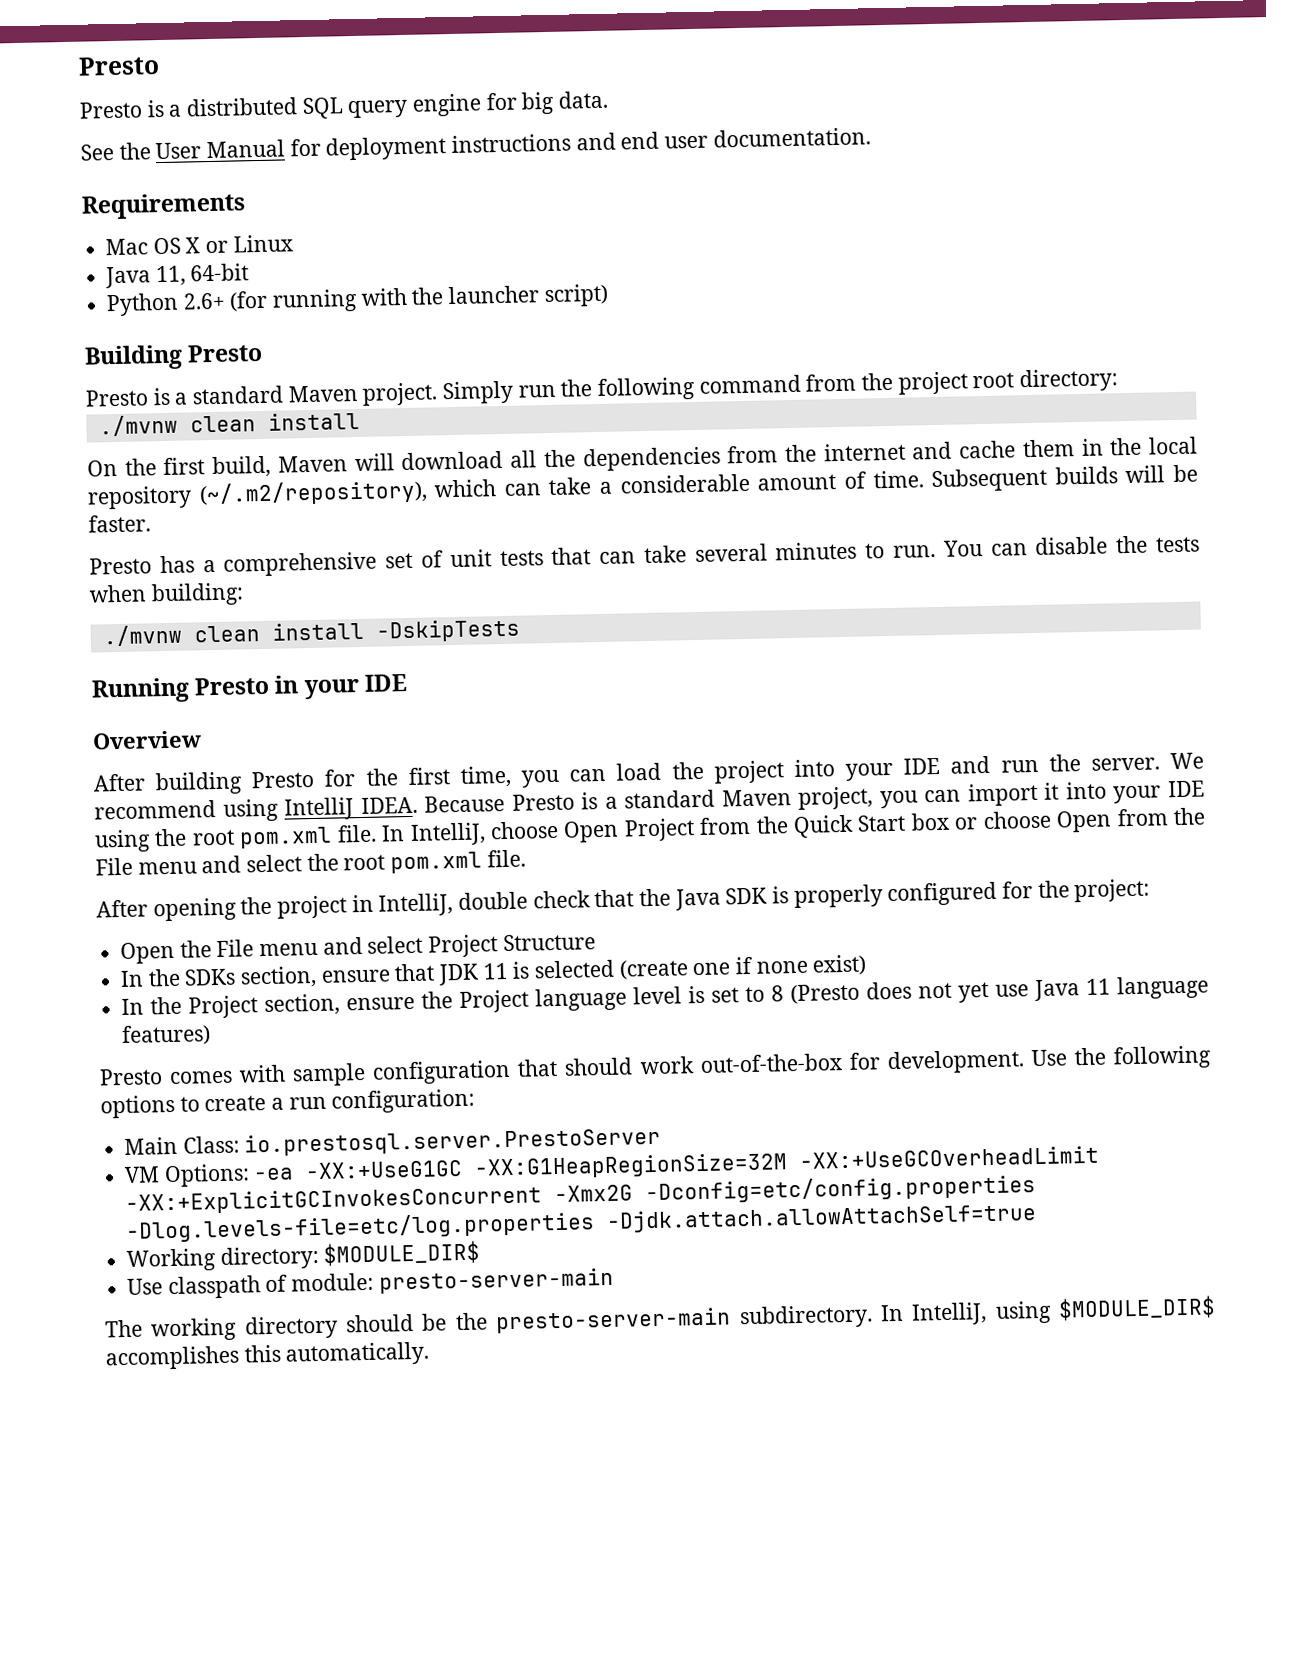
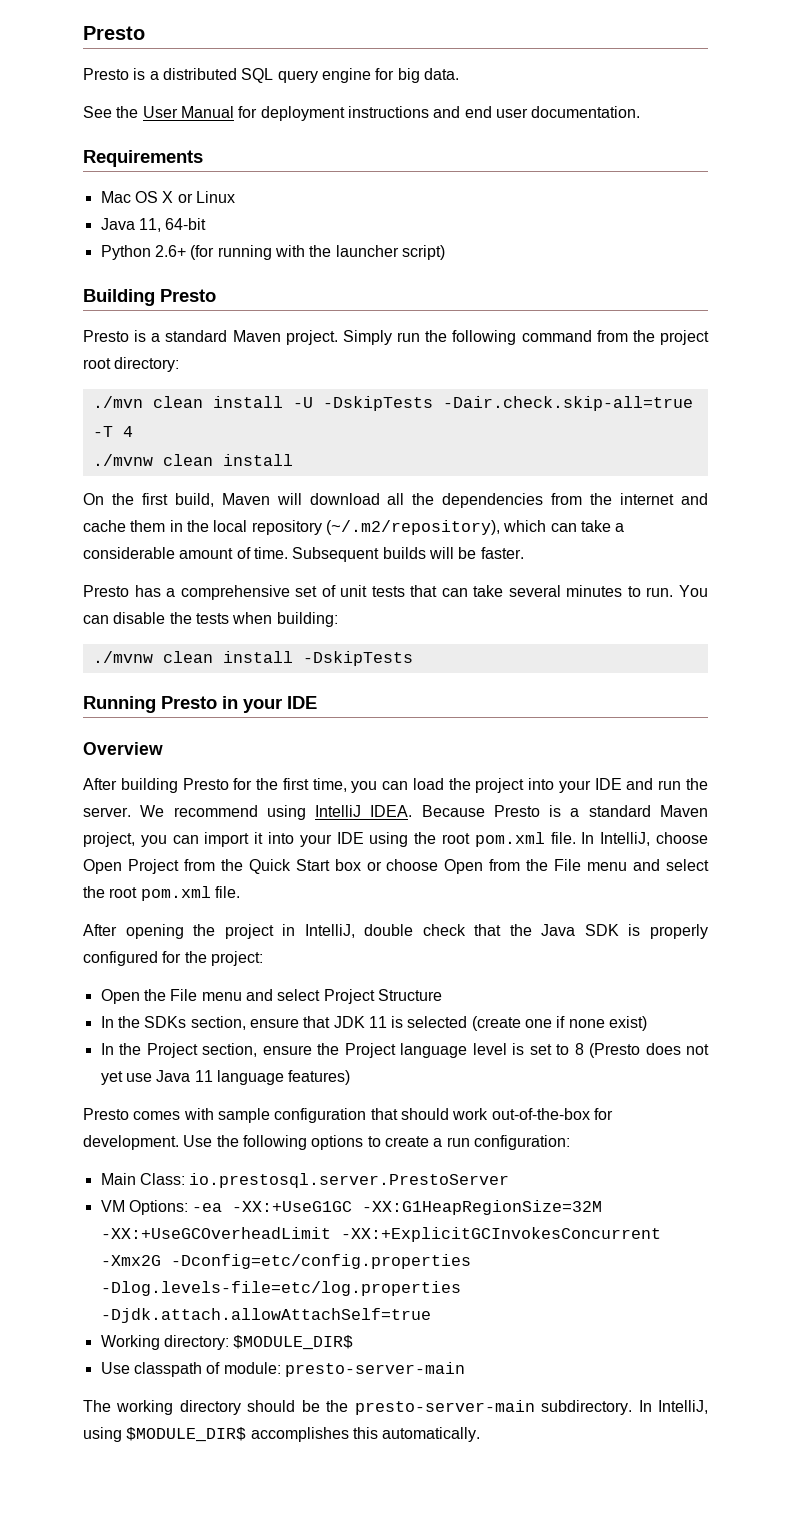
(1119, 380) none -> [92,396,693,411] [92,426,133,437] // ./mvn clean install -U -DskipTests -Dair.check.skip-all=true -T 4

